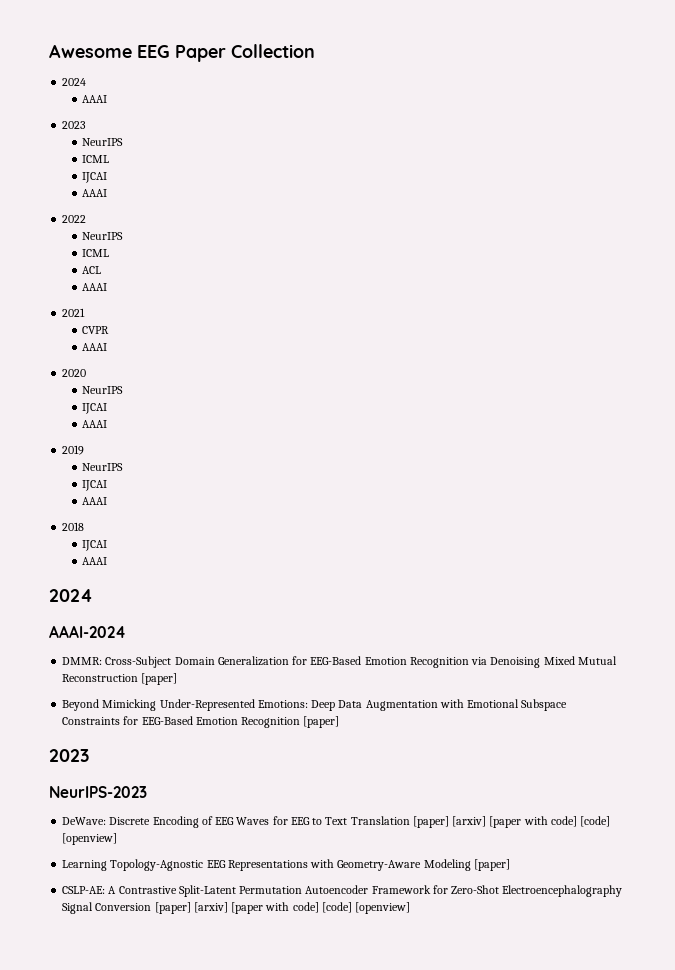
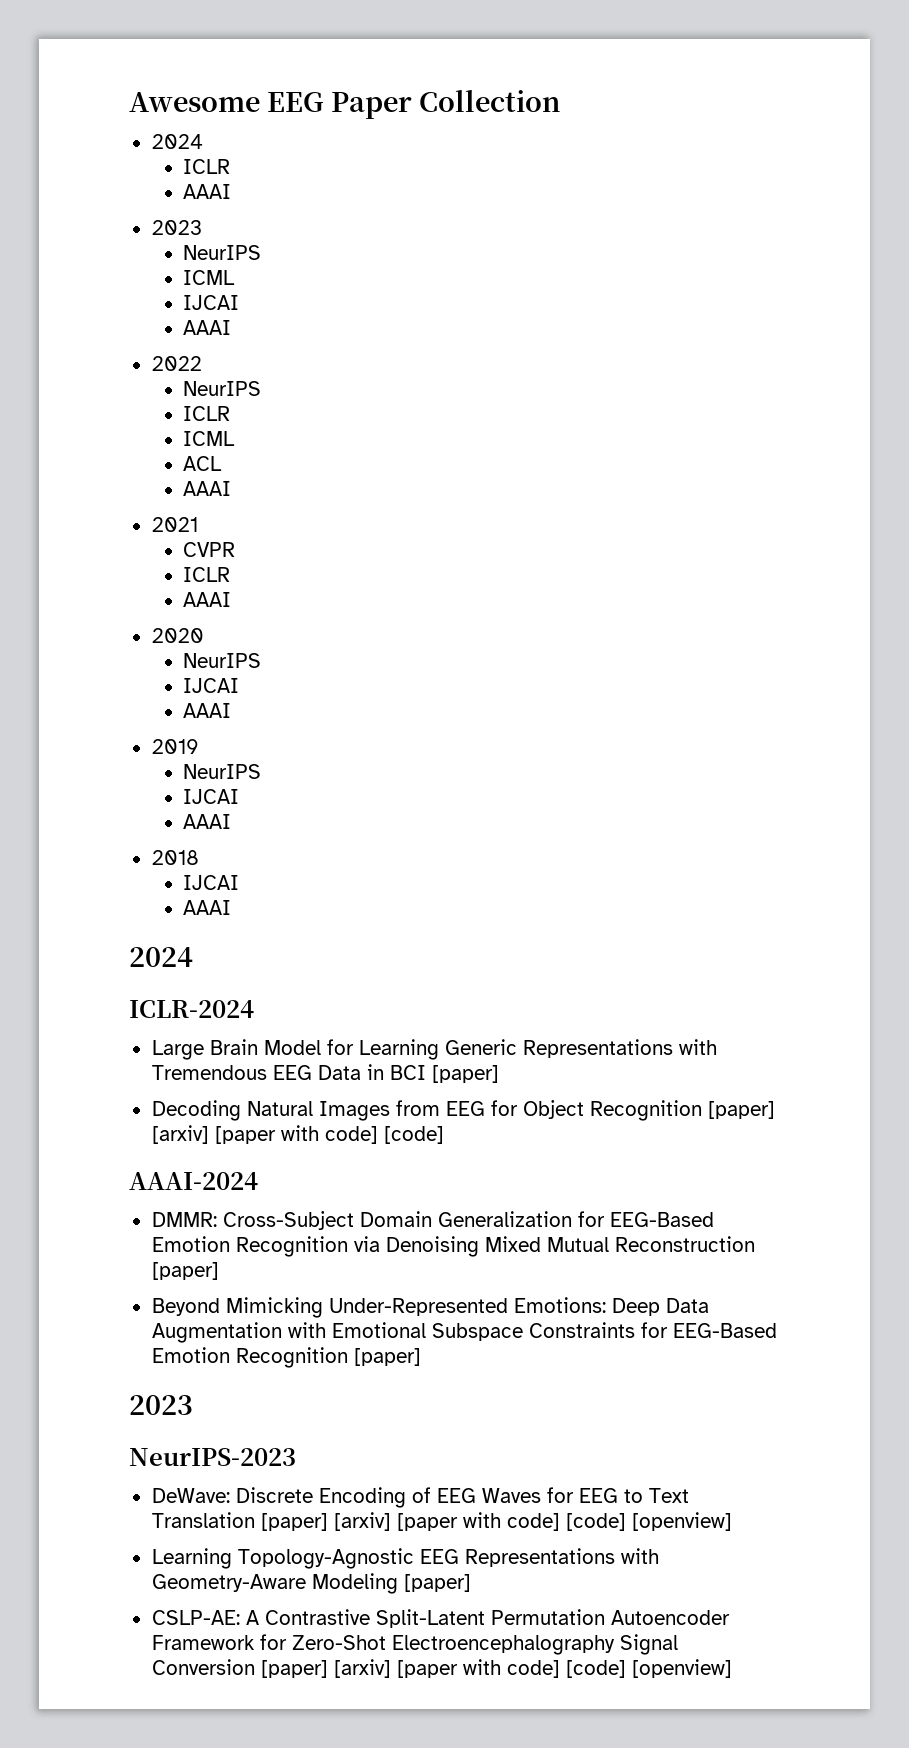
(87, 82) none -> [183,159,231,174] // ICLR
(124, 236) none -> [183,406,231,421] // ICLR
(110, 330) none -> [183,567,231,582] // ICLR
(93, 595) none -> [129,1000,254,1018] [151,1039,717,1060] [151,1064,499,1083] [151,1100,775,1121] [151,1125,444,1144] // ICLR-2024 // Large Brain Model for Learning Generic Representations with Tremendous EEG Data in BCI [paper] // Decoding Natural Images from EEG for Object Recognition [paper] [arxiv] [paper with code] [code]

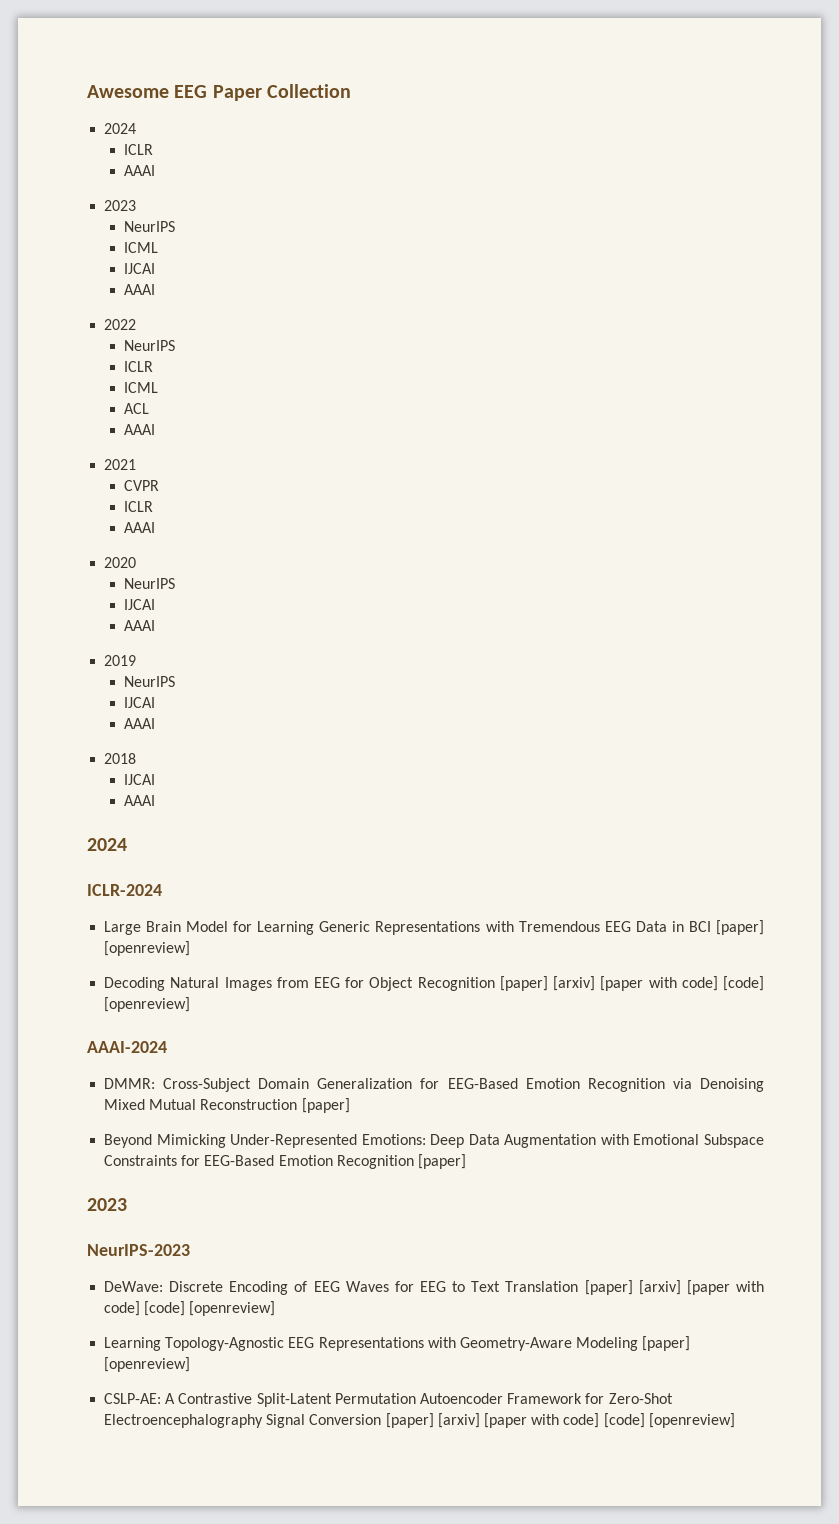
(499, 1074) none -> [104,941,191,956] [openreview]
(444, 1135) none -> [104,997,191,1012] [openreview]
[631,1512,732,1531] [openview] -> [189,1301,276,1316] [openreview]
(471, 1583) none -> [104,1357,191,1372] [openreview]
[631,1659,732,1678] [openview] -> [648,1413,735,1428] [openreview]

